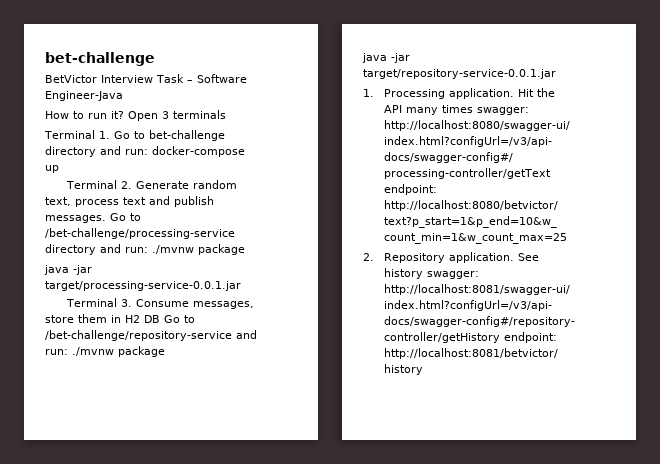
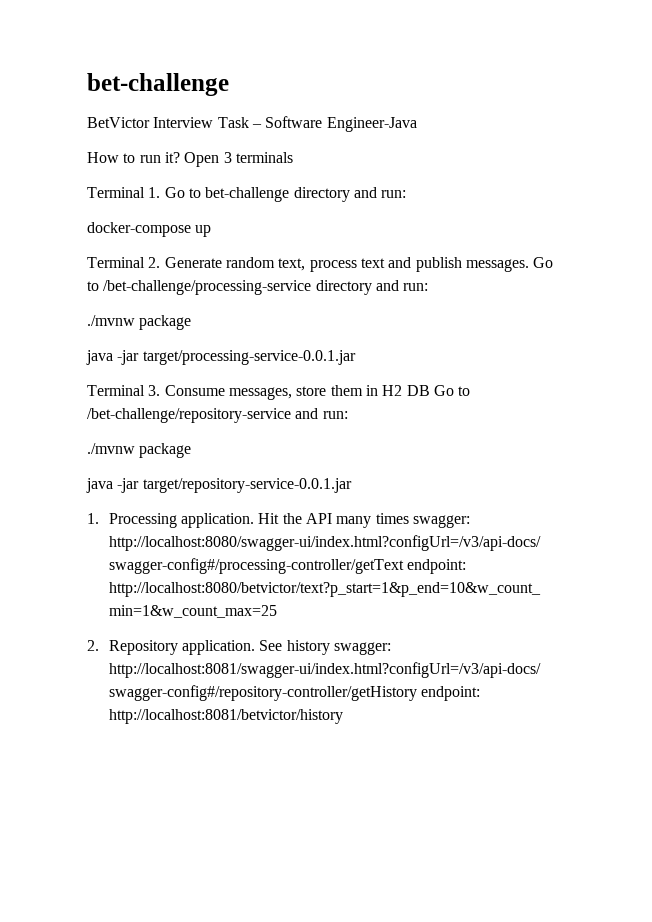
(148, 152) none -> (407, 194) //
(148, 250) none -> (429, 287) //
(68, 352) none -> (348, 415) //

